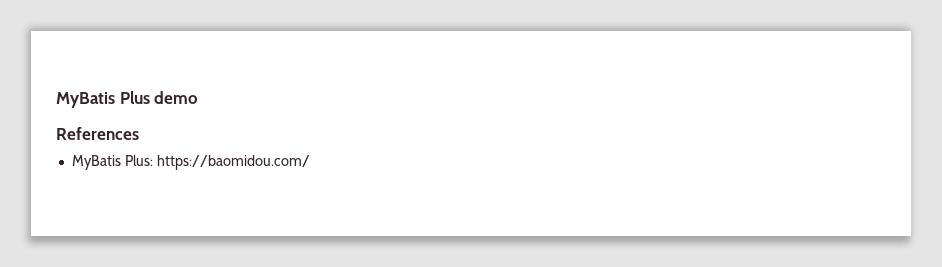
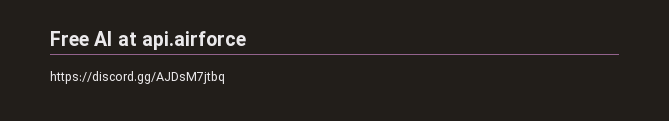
[56,91,199,108] [56,127,139,140] [71,155,310,170] MyBatis Plus demo // References // MyBatis Plus: https://baomidou.com/ -> [50,31,246,50] [50,71,225,84] Free AI at api.airforce // https://discord.gg/AJDsM7jtbq

